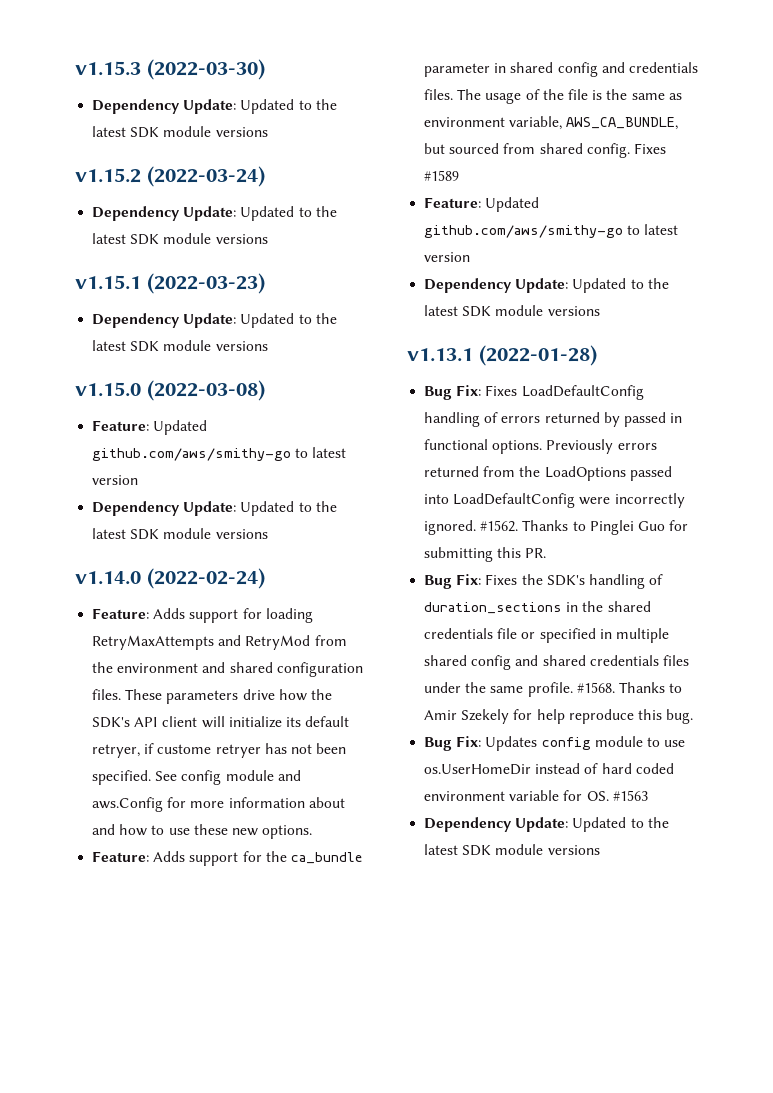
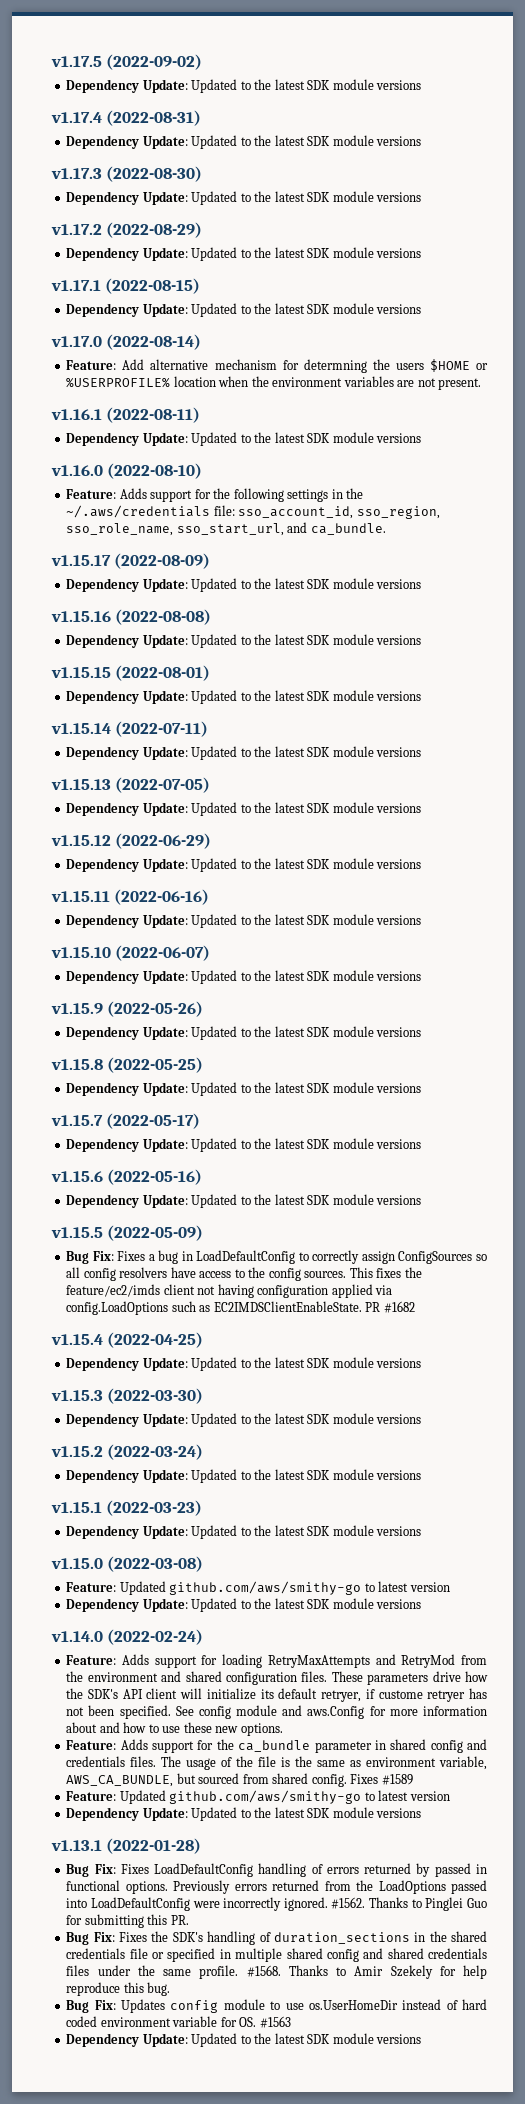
(75, 68) none -> [51,54,203,70] [66,79,422,93] [51,110,202,126] [66,135,422,149] [51,166,203,182] [66,191,422,205] [51,222,203,238] [66,247,422,261] [51,278,201,294] [66,303,422,317] [51,334,202,350] [66,359,488,373] [66,376,482,390] [51,407,201,423] [66,432,422,446] [51,463,203,479] [66,488,364,502] [66,505,440,519] [66,522,386,536] [51,553,211,569] [66,578,422,592] [51,609,212,625] [66,634,422,648] [51,665,211,681] [66,690,422,704] [51,721,209,737] [66,746,422,760] [51,777,211,793] [66,802,422,816] [51,833,212,849] [66,858,422,872] [51,889,210,905] [66,914,422,928] [51,945,211,961] [66,970,422,984] [51,1001,204,1017] [66,1026,422,1040] [51,1057,204,1073] [66,1082,422,1096] [51,1113,201,1129] [66,1138,422,1152] [51,1169,203,1185] [66,1194,422,1208] [51,1225,204,1241] [66,1250,487,1264] [66,1267,422,1281] [66,1284,393,1298] [66,1301,415,1315] [51,1332,204,1348] [66,1357,422,1371] v1.17.5 (2022-09-02) // Dependency Update: Updated to the latest SDK module versions // v1.17.4 (2022-08-31) // Dependency Update: Updated to the latest SDK module versions // v1.17.3 (2022-08-30) // Dependency Update: Updated to the latest SDK module versions // v1.17.2 (2022-08-29) // Dependency Update: Updated to the latest SDK module versions // v1.17.1 (2022-08-15) // Dependency Update: Updated to the latest SDK module versions // v1.17.0 (2022-08-14) // Feature: Add alternative mechanism for determning the users $HOME or %USERPROFILE% location when the environment variables are not present. // v1.16.1 (2022-08-11) // Dependency Update: Updated to the latest SDK module versions // v1.16.0 (2022-08-10) // Feature: Adds support for the following settings in the ~/.aws/credentials file: sso_account_id, sso_region, sso_role_name, sso_start_url, and ca_bundle. // v1.15.17 (2022-08-09) // Dependency Update: Updated to the latest SDK module versions // v1.15.16 (2022-08-08) // Dependency Update: Updated to the latest SDK module versions // v1.15.15 (2022-08-01) // Dependency Update: Updated to the latest SDK module versions // v1.15.14 (2022-07-11) // Dependency Update: Updated to the latest SDK module versions // v1.15.13 (2022-07-05) // Dependency Update: Updated to the latest SDK module versions // v1.15.12 (2022-06-29) // Dependency Update: Updated to the latest SDK module versions // v1.15.11 (2022-06-16) // Dependency Update: Updated to the latest SDK module versions // v1.15.10 (2022-06-07) // Dependency Update: Updated to the latest SDK module versions // v1.15.9 (2022-05-26) // Dependency Update: Updated to the latest SDK module versions // v1.15.8 (2022-05-25) // Dependency Update: Updated to the latest SDK module versions // v1.15.7 (2022-05-17) // Dependency Update: Updated to the latest SDK module versions // v1.15.6 (2022-05-16) // Dependency Update: Updated to the latest SDK module versions // v1.15.5 (2022-05-09) // Bug Fix: Fixes a bug in LoadDefaultConfig to correctly assign ConfigSources so all config resolvers have access to the config sources. This fixes the feature/ec2/imds client not having configuration applied via config.LoadOptions such as EC2IMDSClientEnableState. PR #1682 // v1.15.4 (2022-04-25) // Dependency Update: Updated to the latest SDK module versions //

